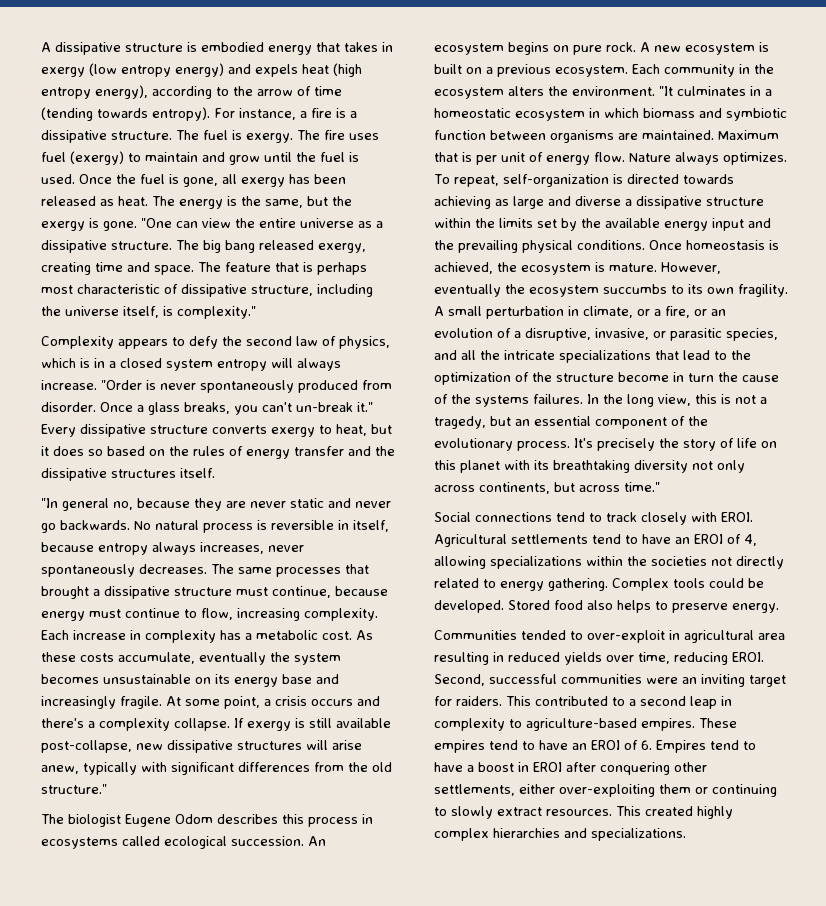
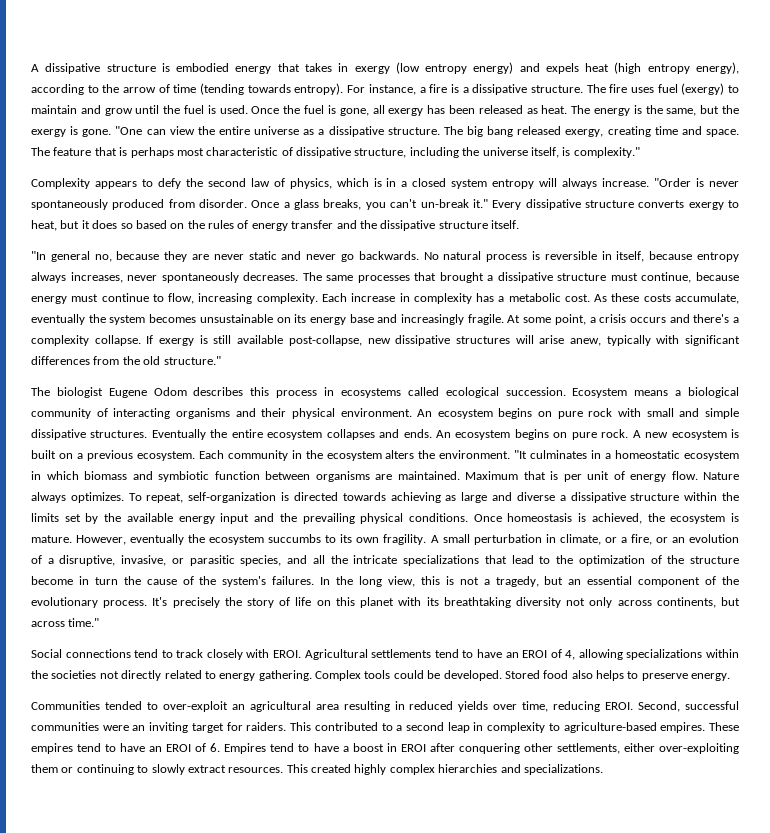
[203,130,320,143] fuel is exergy. The -> (606, 88) none
[111,469,176,478] structures -> [438,221,488,229] structure
(304, 841) none -> [572,387,740,398] [31,408,739,419] [31,429,432,440] Ecosystem means a biological community of interacting organisms and their physical environment. An ecosystem begins on pure rock with small and simple dissipative structures. Eventually the entire ecosystem collapses and ends.
[475,395,529,407] systems -> [222,576,267,587] system's
[669,630,680,640] in -> [231,704,245,710] an

